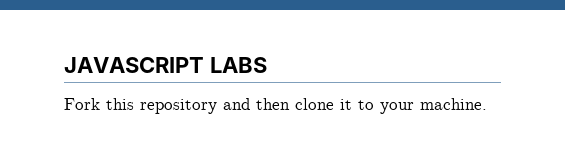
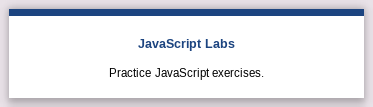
[64,57,267,73] [64,98,487,114] JAVASCRIPT LABS // Fork this repository and then clone it to your machine. -> [138,39,235,51] [109,68,264,80] JavaScript Labs // Practice JavaScript exercises.

